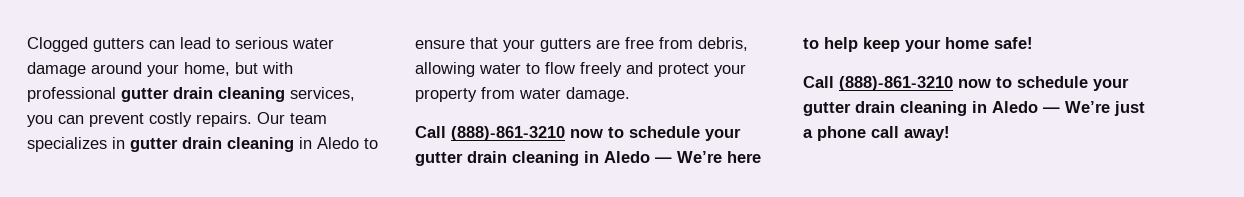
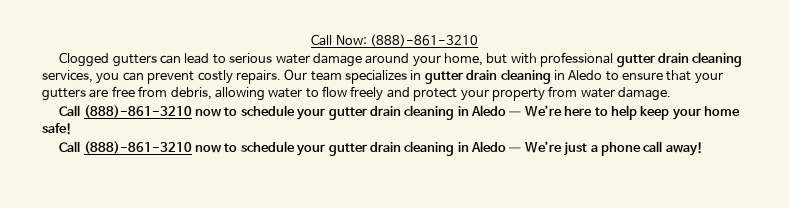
(27, 44) none -> [311,34,478,47] Call Now: (888)-861-3210 //

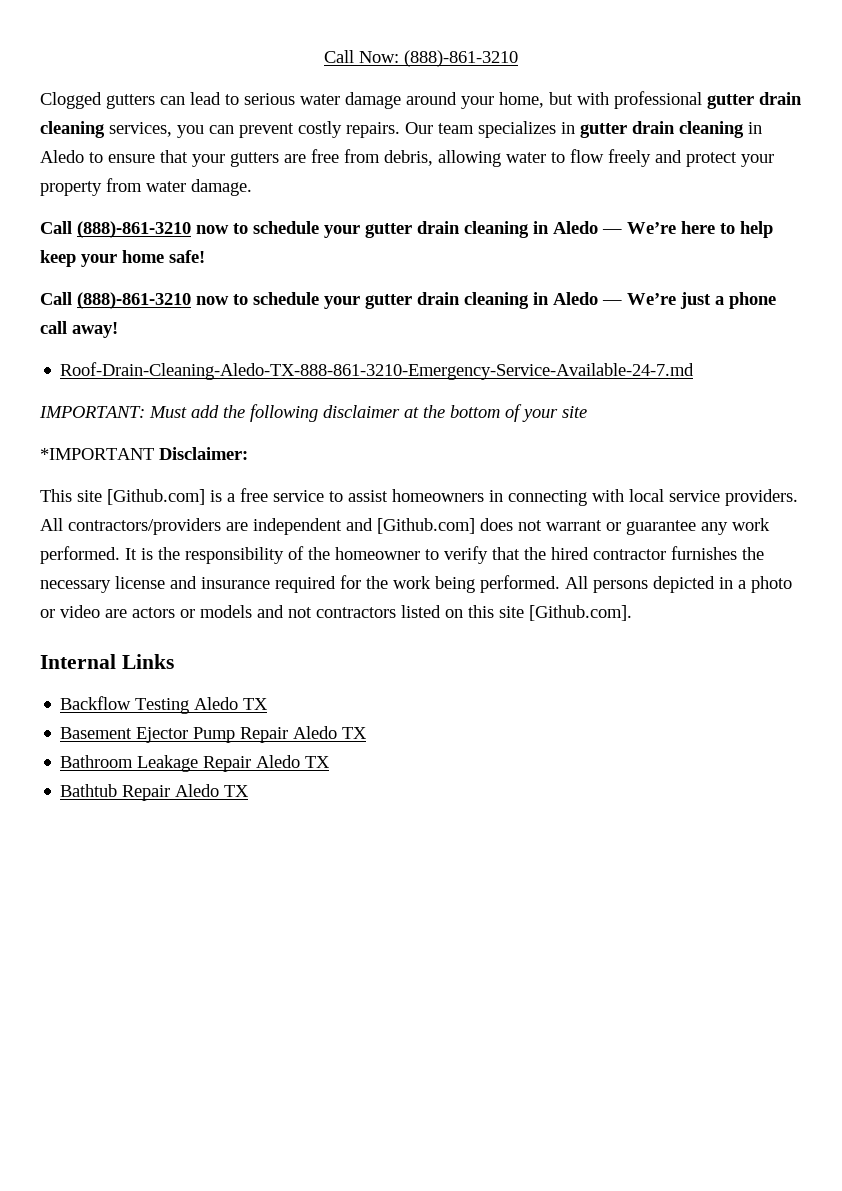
(703, 149) none -> [60,362,695,380] [39,404,587,422] [40,447,248,460] [40,488,798,506] [40,518,770,535] [40,546,764,564] [40,575,792,593] [40,605,632,621] [40,654,174,669] [60,696,269,714] [60,726,368,743] [60,755,331,772] [60,784,250,801] // Roof-Drain-Cleaning-Aledo-TX-888-861-3210-Emergency-Service-Available-24-7.md // IMPORTANT: Must add the following disclaimer at the bottom of your site // *IMPORTANT Disclaimer: // This site [Github.com] is a free service to assist homeowners in connecting with local service providers. All contractors/providers are independent and [Github.com] does not warrant or guarantee any work performed. It is the responsibility of the homeowner to verify that the hired contractor furnishes the necessary license and insurance required for the work being performed. All persons depicted in a photo or video are actors or models and not contractors listed on this site [Github.com]. // Internal Links // Backflow Testing Aledo TX // Basement Ejector Pump Repair Aledo TX // Bathroom Leakage Repair Aledo TX // Bathtub Repair Aledo TX

